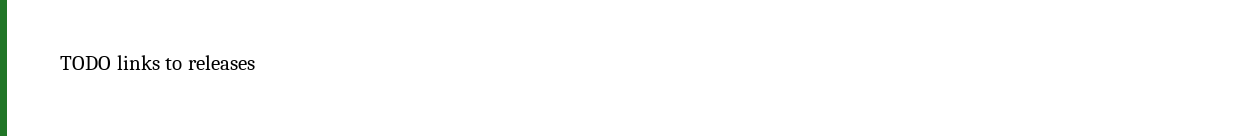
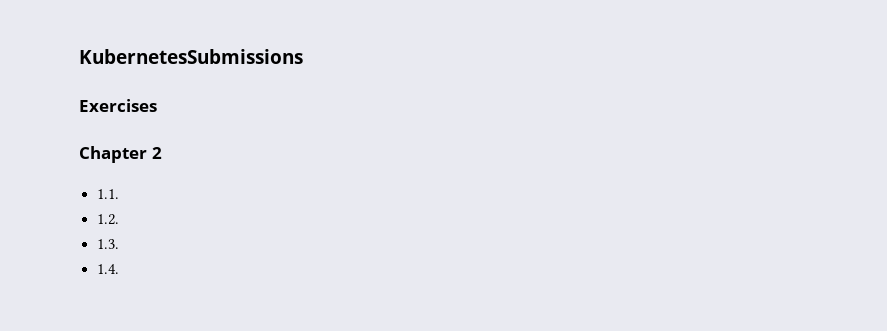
[60,55,255,70] TODO links to releases -> [79,49,303,64] [79,99,157,112] [79,146,162,163] [96,189,119,199] [96,214,119,225] [96,239,119,249] [96,264,119,274] KubernetesSubmissions // Exercises // Chapter 2 // 1.1. // 1.2. // 1.3. // 1.4.

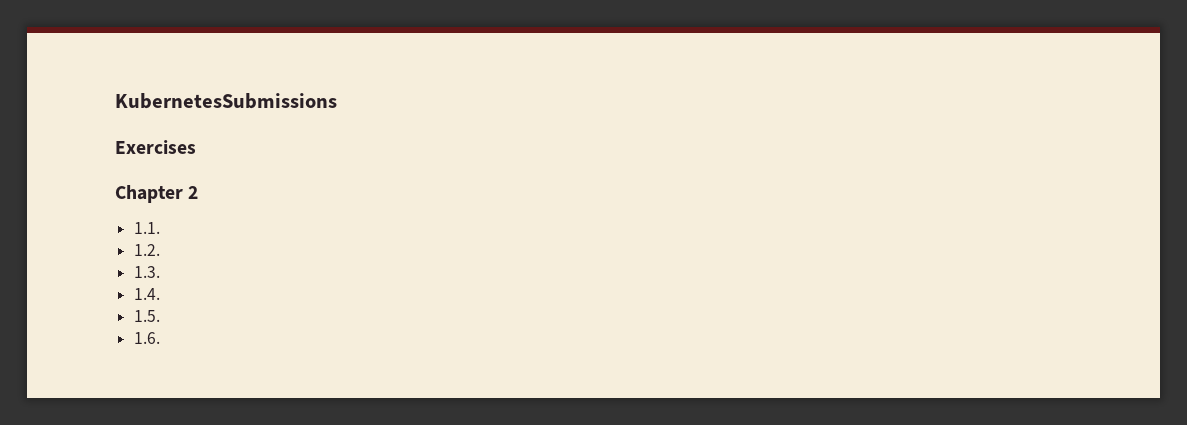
(119, 269) none -> [134,310,161,322] [134,332,161,344] // 1.5. // 1.6.

